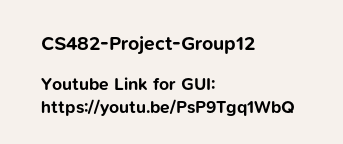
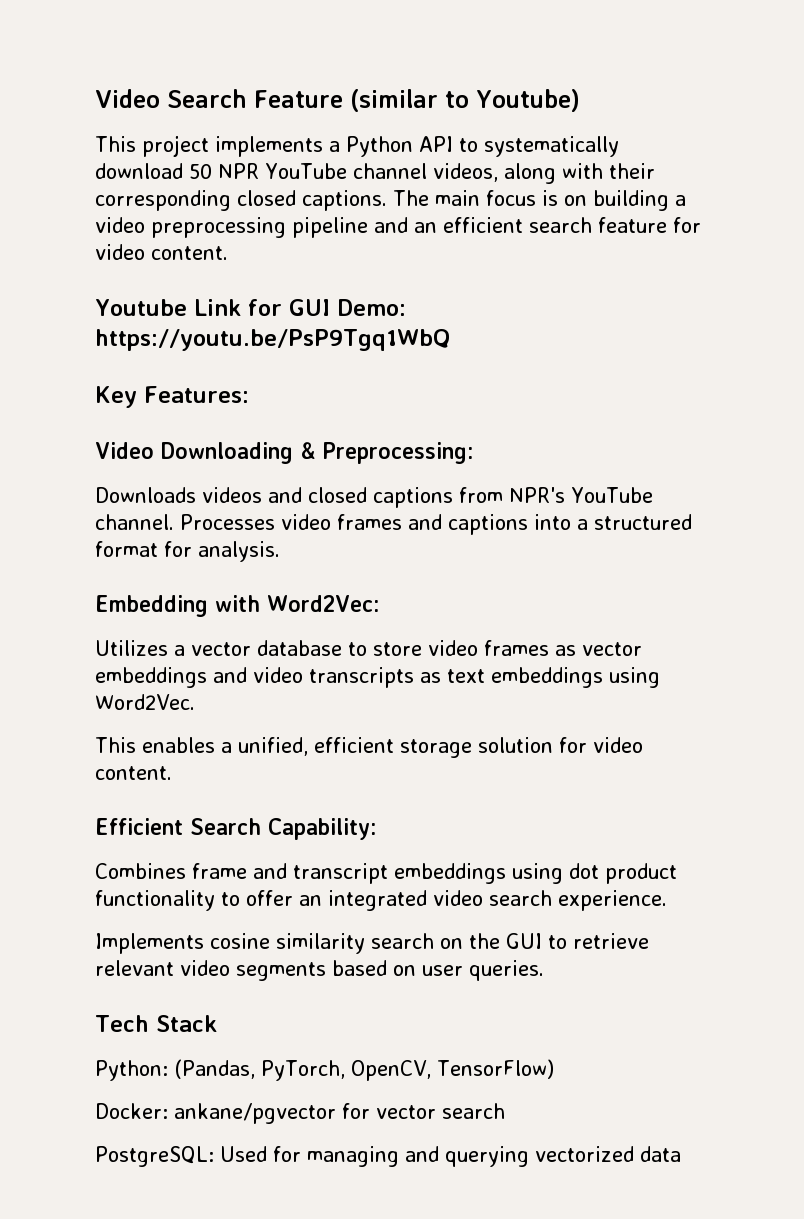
[41,36,255,55] CS482-Project-Group12 -> [95,89,580,112] [95,135,619,157] [95,163,655,184] [95,190,686,211] [95,217,701,238] [95,244,228,260] Video Search Feature (similar to Youtube) // This project implements a Python API to systematically download 50 NPR YouTube channel videos, along with their corresponding closed captions. The main focus is on building a video preprocessing pipeline and an efficient search feature for video content.
[181,78,215,90] GUI: -> [288,299,406,316] GUI Demo:
(295, 107) none -> [95,386,249,408] [95,442,474,464] [95,487,653,508] [95,514,692,535] [95,541,280,562] [95,595,380,617] [95,640,642,656] [95,667,660,688] [95,694,195,710] [95,737,643,758] [95,766,172,780] [95,818,377,840] [95,863,677,884] [95,890,667,911] [95,933,649,954] [95,960,544,981] [95,1015,217,1032] [95,1059,554,1081] [95,1103,505,1124] [95,1146,681,1167] // Key Features: // Video Downloading & Preprocessing: // Downloads videos and closed captions from NPR's YouTube channel. Processes video frames and captions into a structured format for analysis. // Embedding with Word2Vec: // Utilizes a vector database to store video frames as vector embeddings and video transcripts as text embeddings using Word2Vec. // This enables a unified, efficient storage solution for video content. // Efficient Search Capability: // Combines frame and transcript embeddings using dot product functionality to offer an integrated video search experience. // Implements cosine similarity search on the GUI to retrieve relevant video segments based on user queries. // Tech Stack // Python: (Pandas, PyTorch, OpenCV, TensorFlow) // Docker: ankane/pgvector for vector search // PostgreSQL: Used for managing and querying vectorized data

